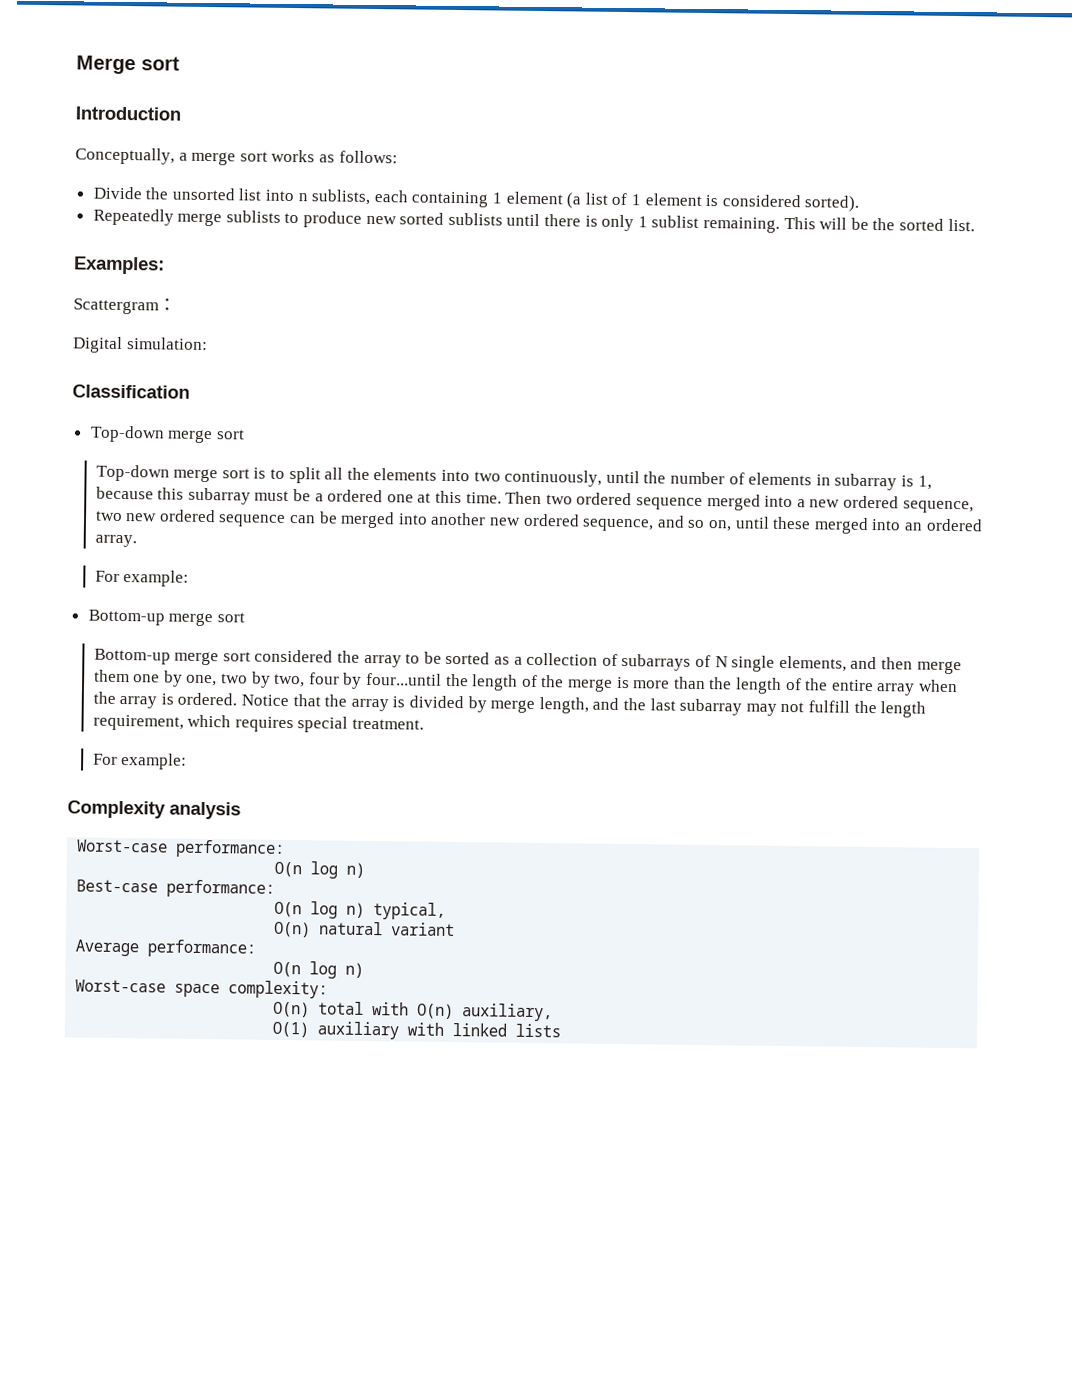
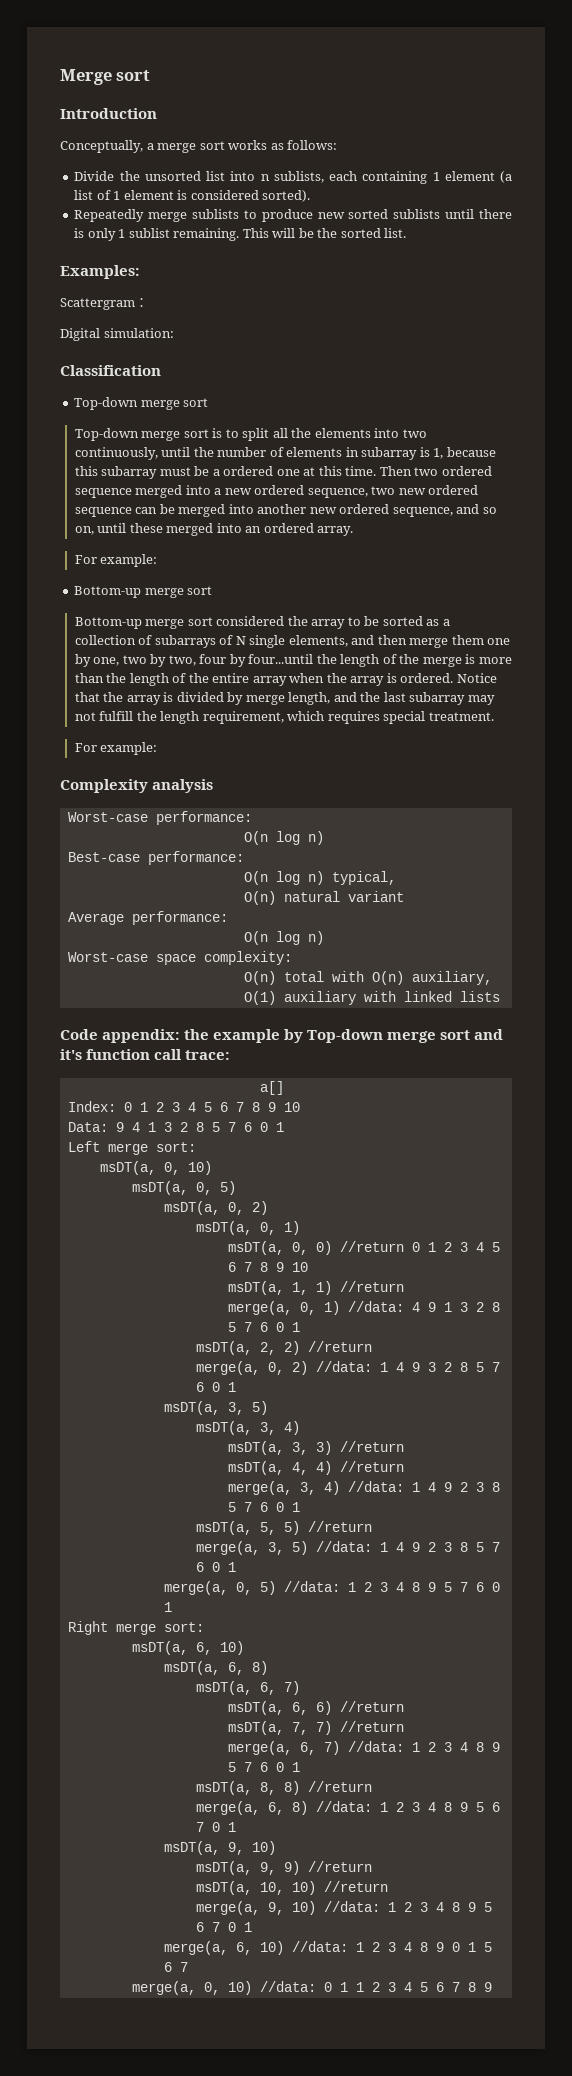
(562, 1030) none -> [60,1029,504,1043] [60,1049,231,1060] [259,1081,284,1095] [67,1101,300,1112] [67,1122,284,1132] [67,1141,196,1155] [99,1161,212,1175] [131,1181,236,1195] [163,1201,268,1215] [195,1221,300,1235] [227,1241,500,1255] [227,1262,308,1272] [227,1281,404,1295] [227,1301,500,1315] [227,1322,300,1332] [195,1341,372,1355] [195,1361,500,1375] [195,1382,236,1392] [163,1401,268,1415] [195,1421,300,1435] [227,1441,404,1455] [227,1461,404,1475] [227,1481,500,1495] [227,1502,300,1512] [195,1521,372,1535] [195,1541,500,1555] [195,1562,236,1572] [163,1581,500,1595] [163,1602,172,1612] [67,1621,204,1635] [131,1641,244,1655] [163,1661,268,1675] [195,1681,300,1695] [227,1701,404,1715] [227,1721,404,1735] [227,1741,500,1755] [227,1762,300,1772] [195,1781,372,1795] [195,1801,500,1815] [195,1822,236,1832] [163,1841,276,1855] [195,1861,372,1875] [195,1881,388,1895] [195,1901,492,1915] [195,1922,252,1932] [163,1941,492,1955] [163,1962,188,1972] [131,1981,492,1995] // Code appendix: the example by Top-down merge sort and it's function call trace: // a[] // Index: 0 1 2 3 4 5 6 7 8 9 10 // Data: 9 4 1 3 2 8 5 7 6 0 1 // Left merge sort: // msDT(a, 0, 10) // msDT(a, 0, 5) // msDT(a, 0, 2) // msDT(a, 0, 1) // msDT(a, 0, 0) //return 0 1 2 3 4 5 6 7 8 9 10 // msDT(a, 1, 1) //return // merge(a, 0, 1) //data: 4 9 1 3 2 8 5 7 6 0 1 // msDT(a, 2, 2) //return // merge(a, 0, 2) //data: 1 4 9 3 2 8 5 7 6 0 1 // msDT(a, 3, 5) // msDT(a, 3, 4) // msDT(a, 3, 3) //return // msDT(a, 4, 4) //return // merge(a, 3, 4) //data: 1 4 9 2 3 8 5 7 6 0 1 // msDT(a, 5, 5) //return // merge(a, 3, 5) //data: 1 4 9 2 3 8 5 7 6 0 1 // merge(a, 0, 5) //data: 1 2 3 4 8 9 5 7 6 0 1 // Right merge sort: // msDT(a, 6, 10) // msDT(a, 6, 8) // msDT(a, 6, 7) // msDT(a, 6, 6) //return // msDT(a, 7, 7) //return // merge(a, 6, 7) //data: 1 2 3 4 8 9 5 7 6 0 1 // msDT(a, 8, 8) //return // merge(a, 6, 8) //data: 1 2 3 4 8 9 5 6 7 0 1 // msDT(a, 9, 10) // msDT(a, 9, 9) //return // msDT(a, 10, 10) //return // merge(a, 9, 10) //data: 1 2 3 4 8 9 5 6 7 0 1 // merge(a, 6, 10) //data: 1 2 3 4 8 9 0 1 5 6 7 // merge(a, 0, 10) //data: 0 1 1 2 3 4 5 6 7 8 9

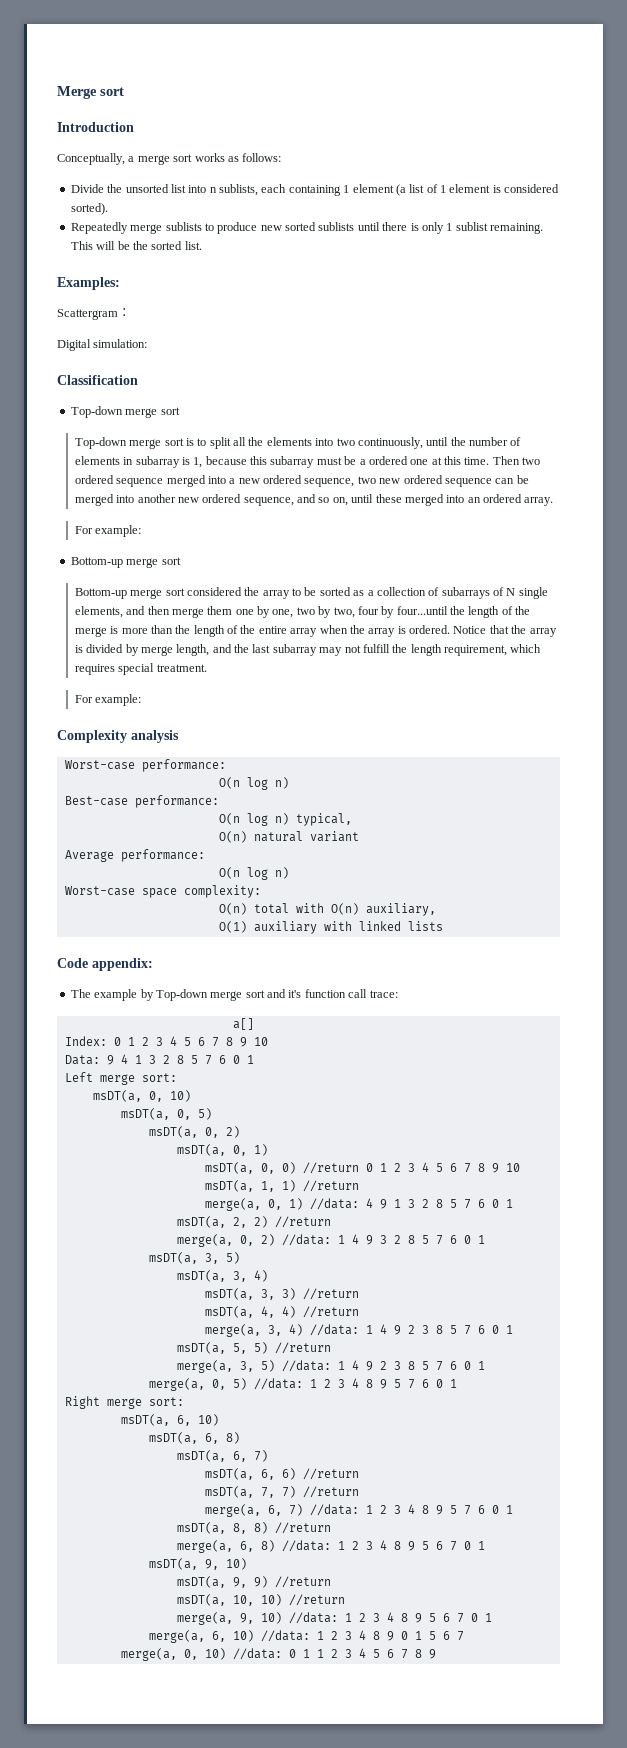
[184,1029,210,1040] the -> [70,989,91,998] // The

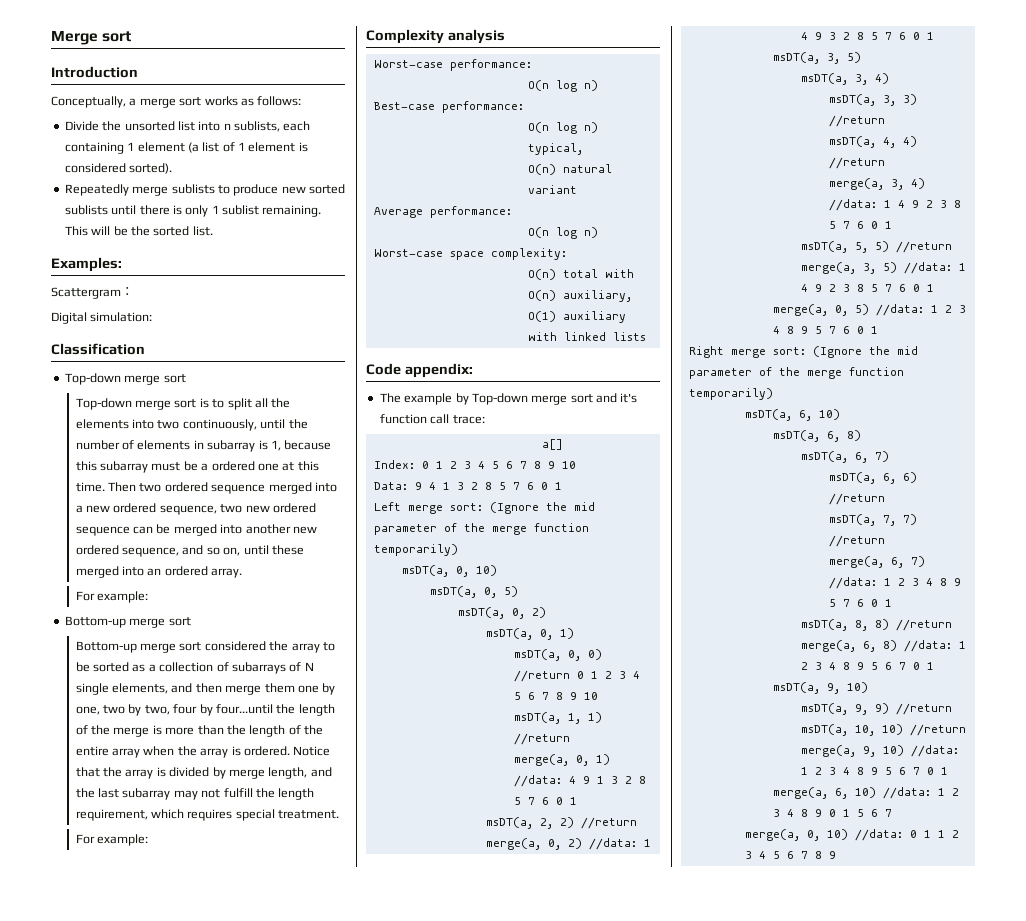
(177, 1077) none -> [489,502,595,514] [373,523,589,535] [373,544,458,556] (Ignore the mid parameter of the merge function temporarily)
(184, 1401) none -> [812,346,918,358] [688,367,904,379] [688,388,773,400] (Ignore the mid parameter of the merge function temporarily)

